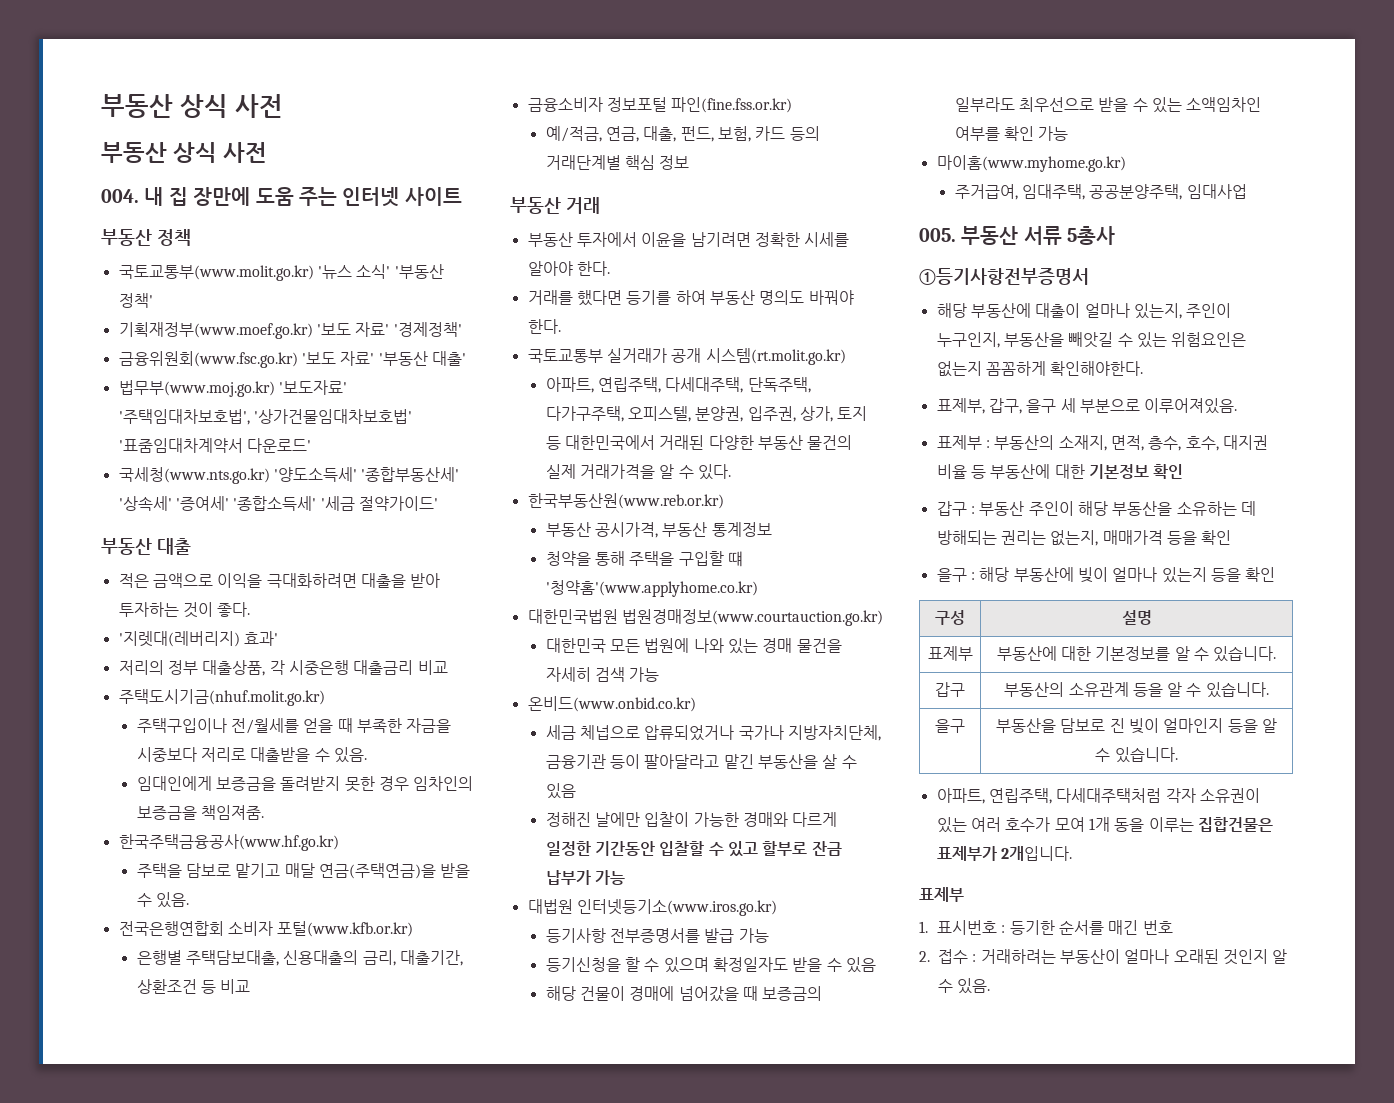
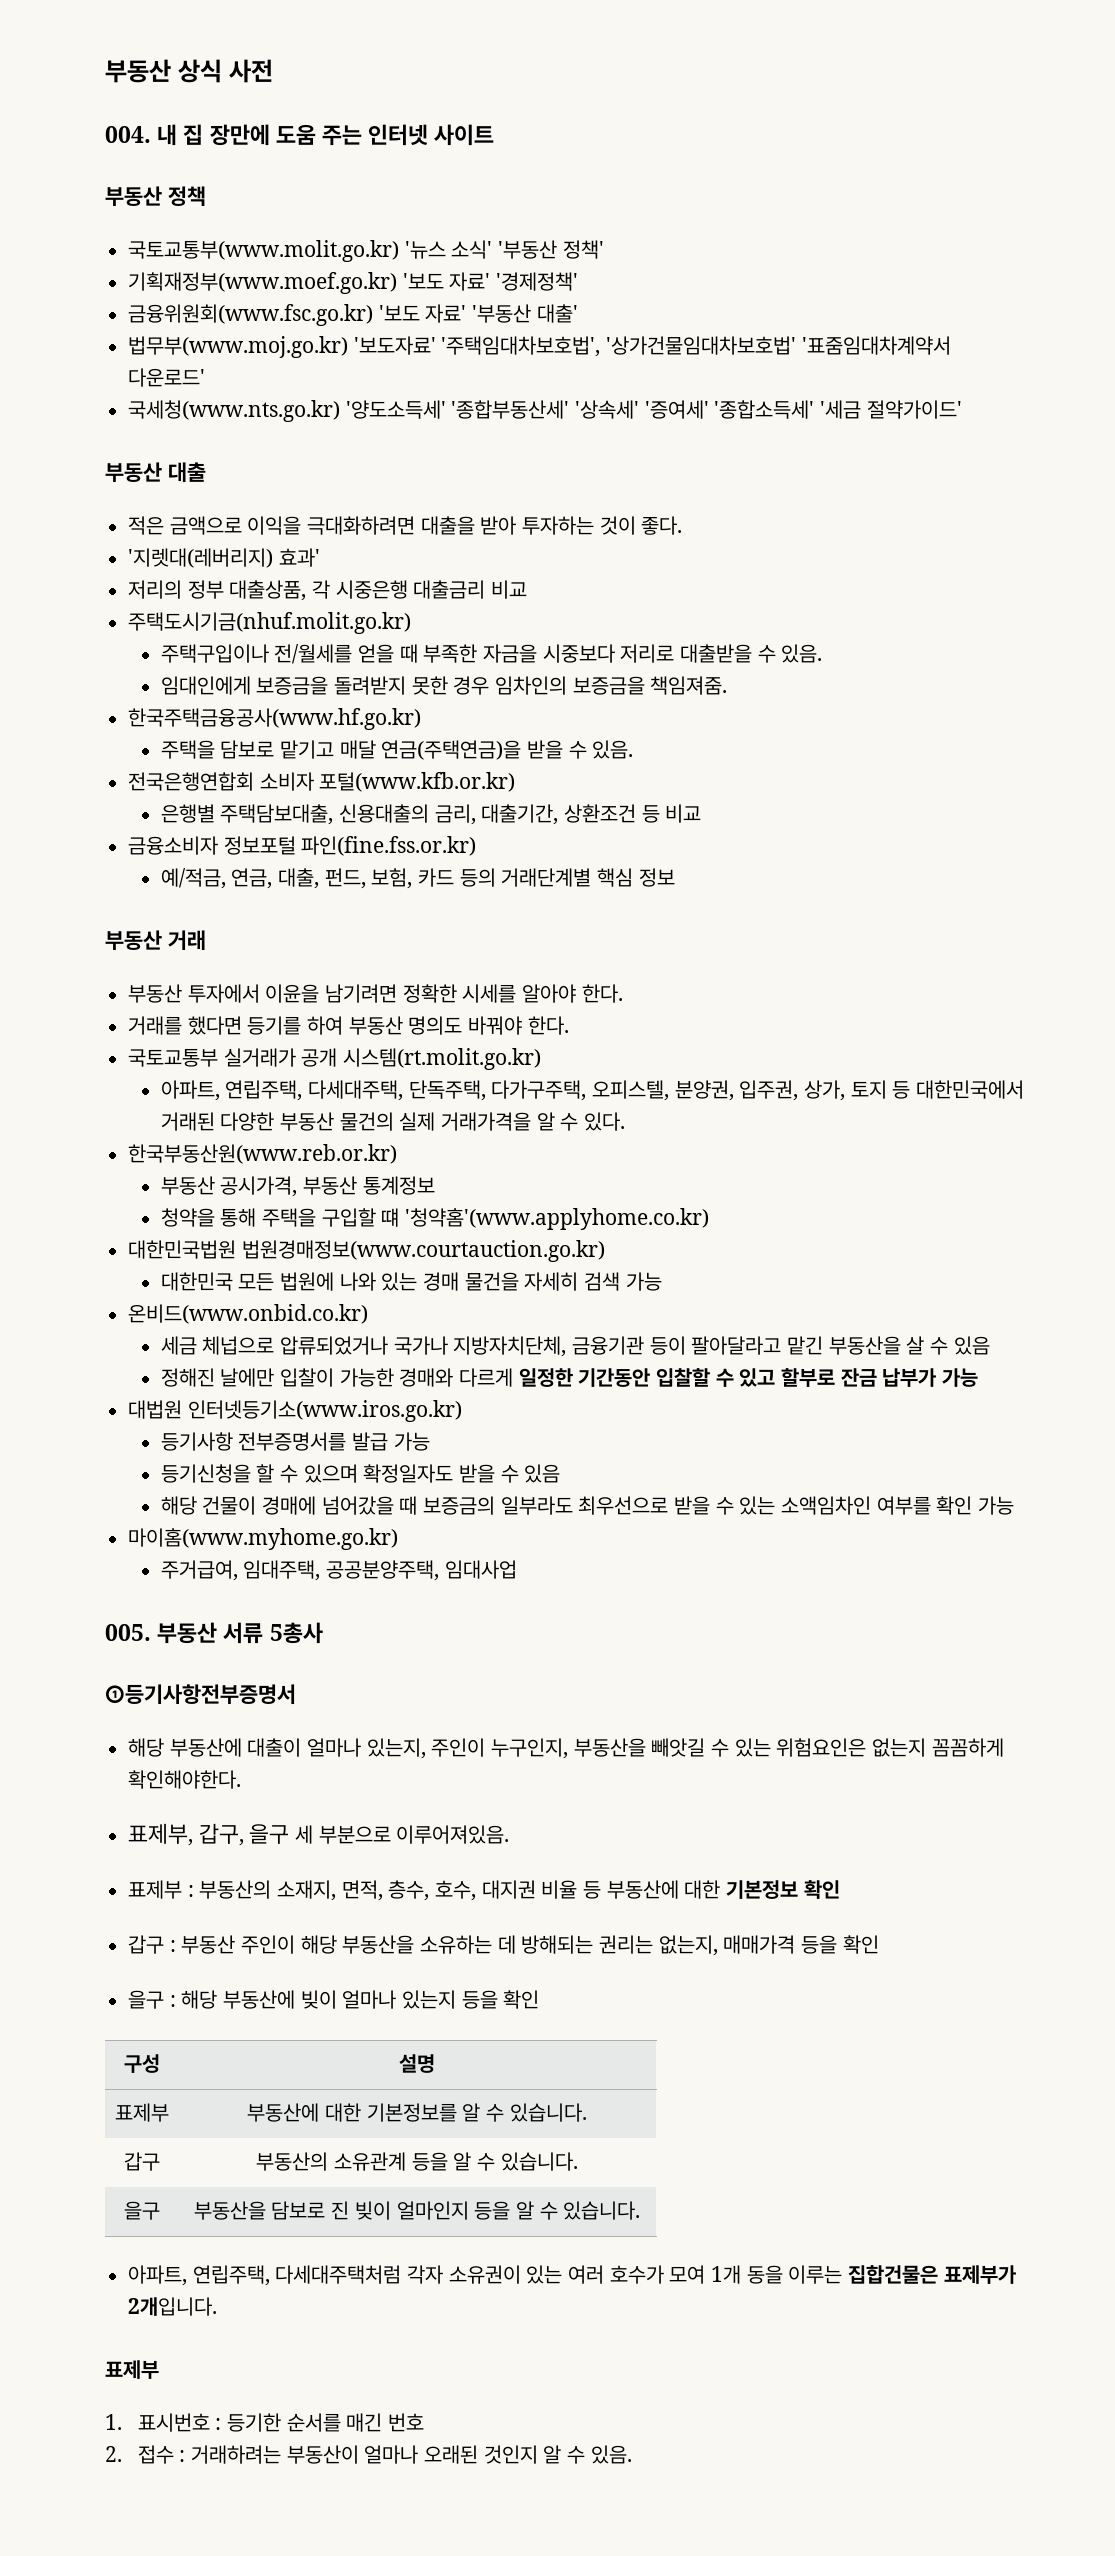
[101,94,283,118] [101,142,268,163] 부동산 상식 사전 // 부동산 상식 사전 -> [105,59,273,83] 부동산 상식 사전

